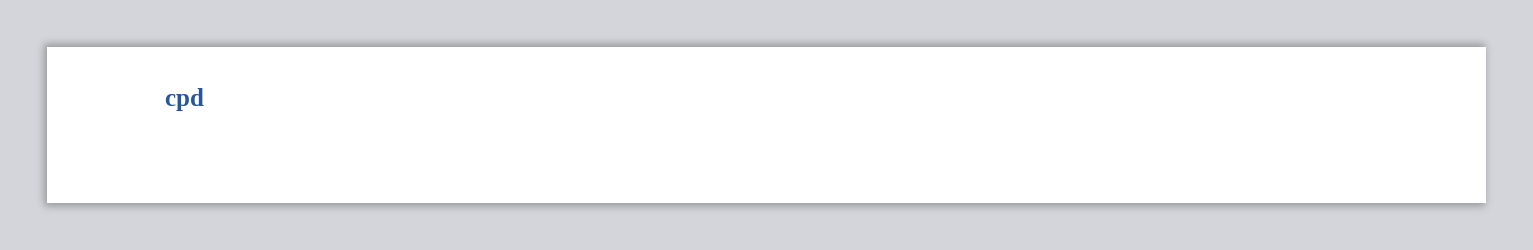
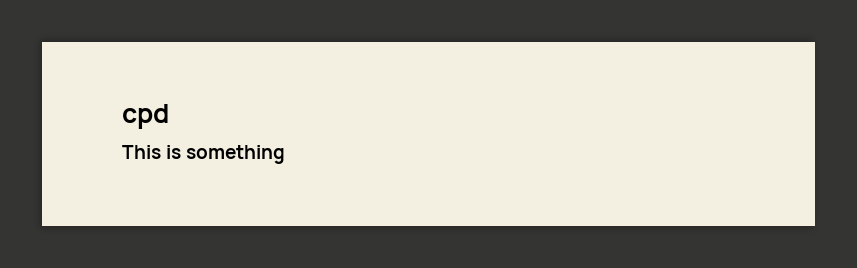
(204, 99) none -> [122,145,286,164] // This is something

